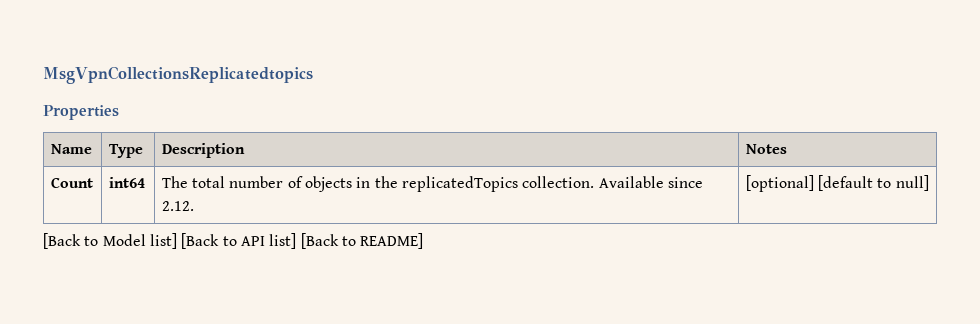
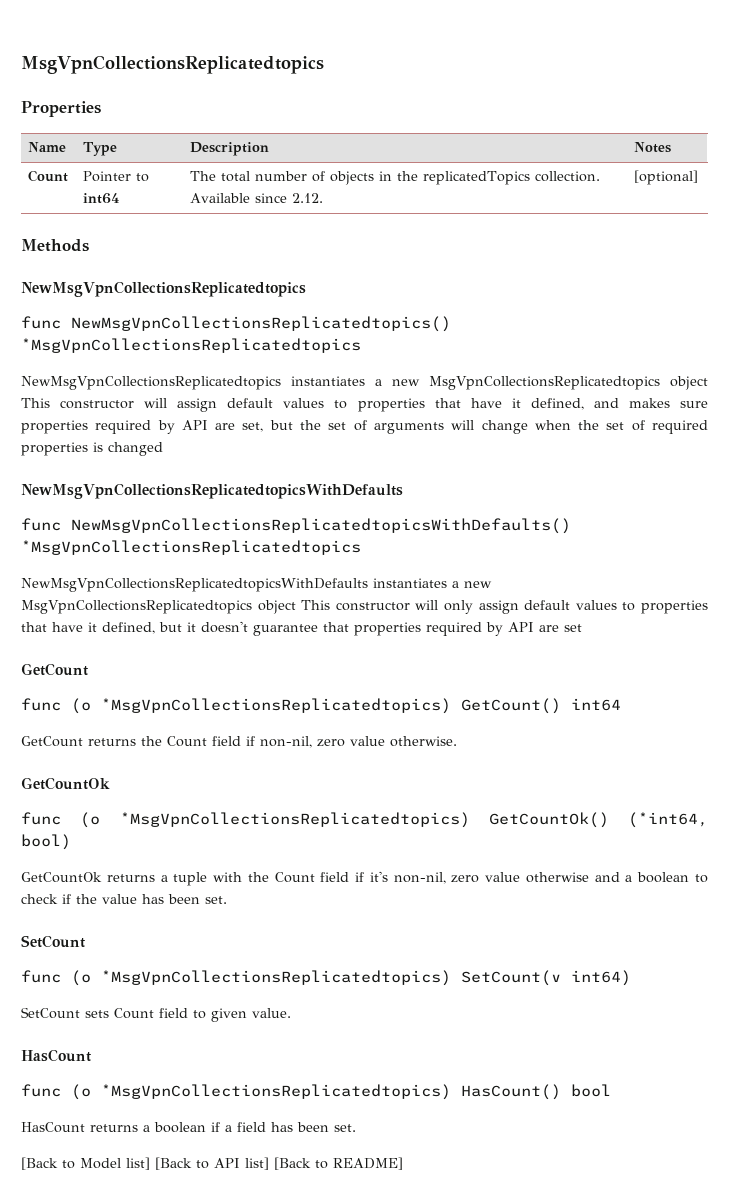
(93, 182) none -> [83,171,150,182] Pointer to
[818,175,929,191] [default to null] -> [21,239,89,252] [21,281,306,297] [21,316,451,332] [21,338,361,353] [21,376,708,390] [21,398,708,412] [21,420,708,434] [21,442,163,456] [21,483,403,499] [21,518,571,534] [21,540,361,555] [21,578,492,592] [21,600,709,614] [21,621,582,636] [21,663,88,676] [21,698,621,714] [21,736,457,748] [21,777,110,790] [21,812,708,828] [21,834,71,850] [21,871,708,886] [21,894,227,904] [21,935,85,948] [21,970,631,986] [21,1007,291,1022] [21,1049,91,1062] [21,1084,611,1100] [21,1122,356,1133] // Methods // NewMsgVpnCollectionsReplicatedtopics // func NewMsgVpnCollectionsReplicatedtopics() *MsgVpnCollectionsReplicatedtopics // NewMsgVpnCollectionsReplicatedtopics instantiates a new MsgVpnCollectionsReplicatedtopics object This constructor will assign default values to properties that have it defined, and makes sure properties required by API are set, but the set of arguments will change when the set of required properties is changed // NewMsgVpnCollectionsReplicatedtopicsWithDefaults // func NewMsgVpnCollectionsReplicatedtopicsWithDefaults() *MsgVpnCollectionsReplicatedtopics // NewMsgVpnCollectionsReplicatedtopicsWithDefaults instantiates a new MsgVpnCollectionsReplicatedtopics object This constructor will only assign default values to properties that have it defined, but it doesn't guarantee that properties required by API are set // GetCount // func (o *MsgVpnCollectionsReplicatedtopics) GetCount() int64 // GetCount returns the Count field if non-nil, zero value otherwise. // GetCountOk // func (o *MsgVpnCollectionsReplicatedtopics) GetCountOk() (*int64, bool) // GetCountOk returns a tuple with the Count field if it's non-nil, zero value otherwise and a boolean to check if the value has been set. // SetCount // func (o *MsgVpnCollectionsReplicatedtopics) SetCount(v int64) // SetCount sets Count field to given value. // HasCount // func (o *MsgVpnCollectionsReplicatedtopics) HasCount() bool // HasCount returns a boolean if a field has been set.

